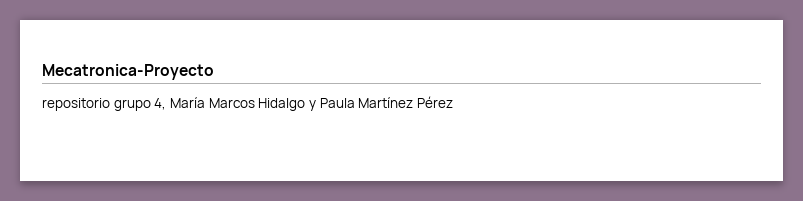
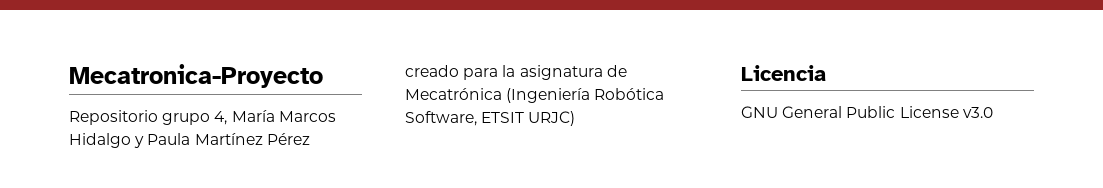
[42,98,110,111] repositorio -> [69,110,158,125] Repositorio
(453, 102) none -> [405,65,627,80] [405,88,665,103] [405,111,576,126] [741,65,826,81] [741,106,993,118] creado para la asignatura de Mecatrónica (Ingeniería Robótica Software, ETSIT URJC) // Licencia // GNU General Public License v3.0

